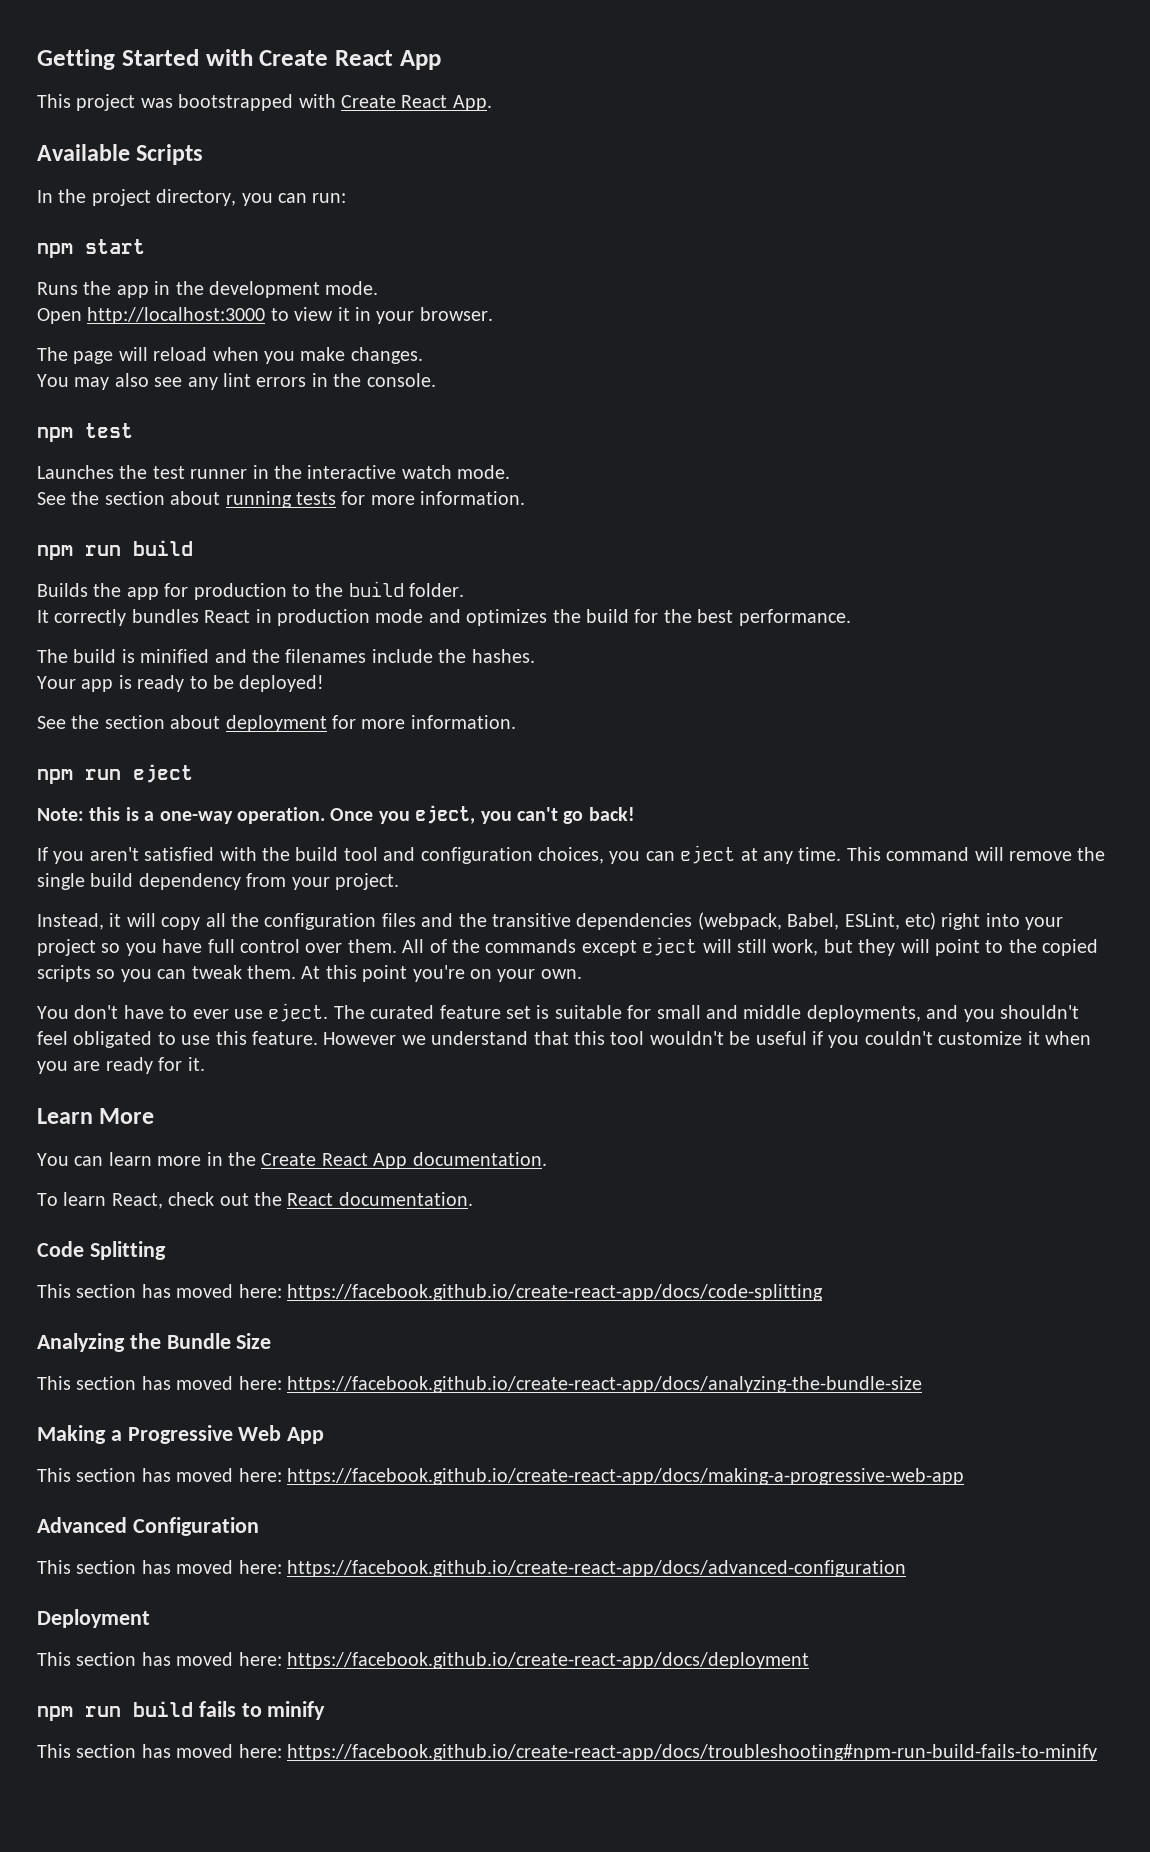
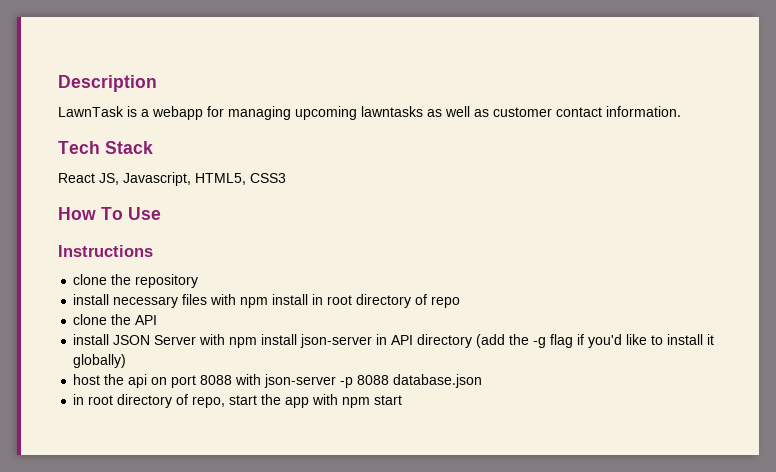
[37,49,441,70] [37,94,492,111] [37,144,204,165] [37,189,347,206] [37,239,145,258] [37,281,379,298] [37,307,493,324] [37,347,423,364] [37,373,436,390] [37,423,133,442] [37,465,511,479] [37,491,526,508] [37,540,193,560] [37,581,465,600] [37,609,851,626] [37,649,535,663] [37,675,325,692] [37,715,516,732] [37,764,193,784] [37,805,635,824] [37,845,1106,864] [37,873,399,890] [37,912,1064,930] [37,937,1099,956] [37,965,582,982] [37,1003,1079,1022] [37,1031,1091,1048] [37,1057,205,1074] [37,1108,155,1124] [37,1152,547,1169] [37,1192,473,1209] [37,1241,166,1260] [37,1284,823,1301] [37,1333,272,1352] [37,1376,922,1393] [37,1425,325,1444] [37,1468,964,1485] [37,1517,259,1536] [37,1560,906,1577] [37,1609,150,1628] [37,1652,809,1669] [37,1701,326,1721] [37,1744,1097,1761] Getting Started with Create React App // This project was bootstrapped with Create React App. // Available Scripts // In the project directory, you can run: // npm start // Runs the app in the development mode. // Open http://localhost:3000 to view it in your browser. // The page will reload when you make changes. // You may also see any lint errors in the console. // npm test // Launches the test runner in the interactive watch mode. // See the section about running tests for more information. // npm run build // Builds the app for production to the build folder. // It correctly bundles React in production mode and optimizes the build for the best performance. // The build is minified and the filenames include the hashes. // Your app is ready to be deployed! // See the section about deployment for more information. // npm run eject // Note: this is a one-way operation. Once you eject, you can't go back! // If you aren't satisfied with the build tool and configuration choices, you can eject at any time. This command will remove the single build dependency from your project. // Instead, it will copy all the configuration files and the transitive dependencies (webpack, Babel, ESLint, etc) right into your project so you have full control over them. All of the commands except eject will still work, but they will point to the copied scripts so you can tweak them. At this point you're on your own. // You don't have to ever use eject. The curated feature set is suitable for small and middle deployments, and you shouldn't feel obligated to use this feature. However we understand that this tool wouldn't be useful if you couldn't customize it when you are ready for it. // Learn More // You can learn more in the Create React App documentation. // To learn React, check out the React documentation. // Code Splitting // This section has moved here: https://facebook.github.io/create-react-app/docs/code-splitting // Analyzing the Bundle Size // This section has moved here: https://facebook.github.io/create-react-app/docs/analyzing-the-bundle-size // Making a Progressive Web App // This section has moved here: https://facebook.github.io/create-react-app/docs/making-a-progressive-web-app // Advanced Configuration // This section has moved here: https://facebook.github.io/create-react-app/docs/advanced-configuration // Deployment // This section has moved here: https://facebook.github.io/create-react-app/docs/deployment // npm run build fails to minify // This section has moved here: https://facebook.github.io/create-react-app/docs/troubleshooting#npm-run-build-fails-to-minify -> [58,75,157,92] [58,106,681,120] [58,141,153,154] [58,172,286,186] [58,207,161,220] [58,245,153,257] [73,274,199,288] [73,294,461,308] [73,314,158,325] [73,334,715,348] [73,354,127,368] [73,374,483,388] [73,394,403,408] Description // LawnTask is a webapp for managing upcoming lawntasks as well as customer contact information. // Tech Stack // React JS, Javascript, HTML5, CSS3 // How To Use // Instructions // clone the repository // install necessary files with npm install in root directory of repo // clone the API // install JSON Server with npm install json-server in API directory (add the -g flag if you'd like to install it globally) // host the api on port 8088 with json-server -p 8088 database.json // in root directory of repo, start the app with npm start

